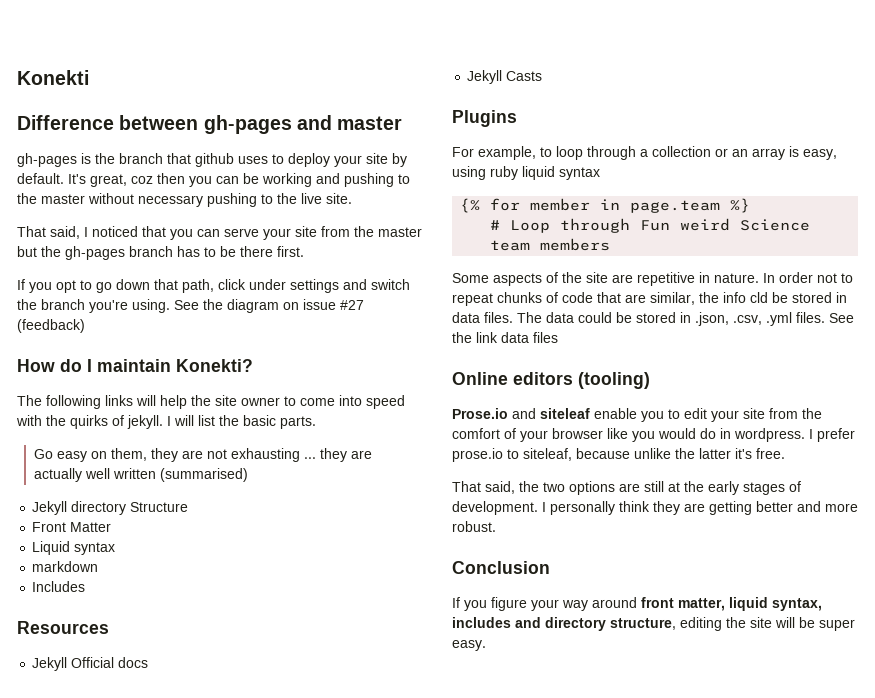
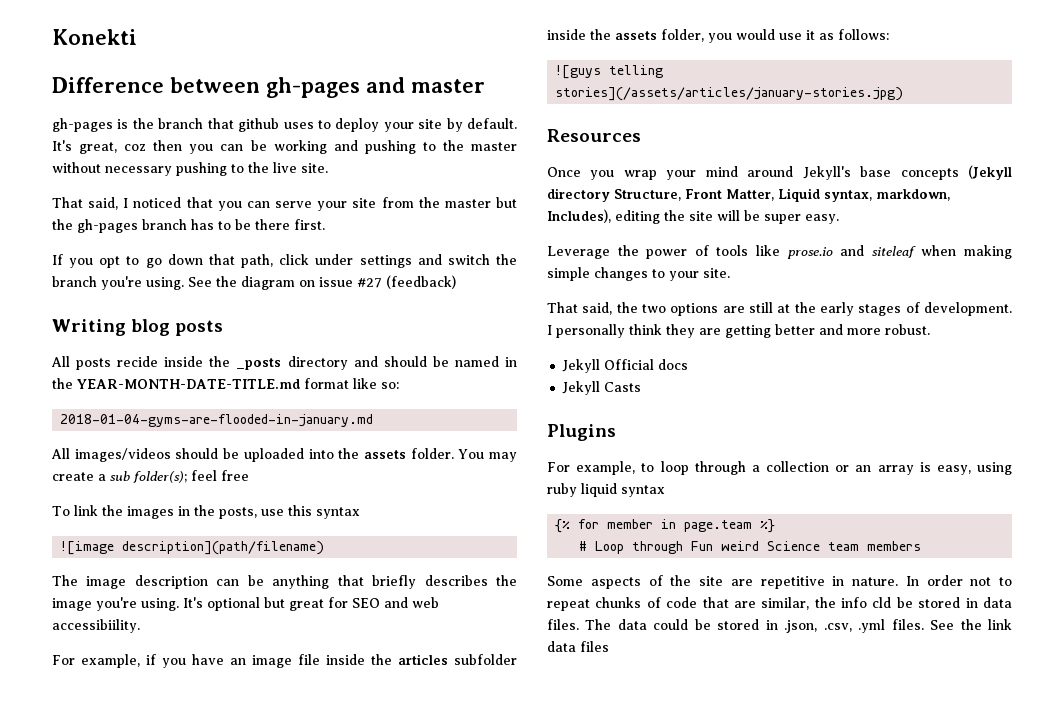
[17,359,253,372] [17,395,405,409] [16,415,316,429] [34,448,373,462] [34,468,249,482] [32,501,189,515] [32,522,112,532] [32,541,116,555] [32,561,99,572] [32,581,86,592] [17,621,109,634] How do I maintain Konekti? // The following links will help the site owner to come into speed with the quirks of jekyll. I will list the basic parts. // Go easy on them, they are not exhausting ... they are actually well written (summarised) // Jekyll directory Structure // Front Matter // Liquid syntax // markdown // Includes // Resources -> [52,319,224,336] [51,356,517,370] [52,378,399,389] [60,414,374,427] [51,448,517,462] [52,470,249,483] [52,505,360,519] [60,541,325,555] [52,575,518,589] [52,597,439,611] [52,619,140,633] [52,654,517,668] [547,29,889,43] [555,65,664,79] [555,87,904,101] [547,129,641,142] [547,165,1012,180] [547,188,950,202] [547,209,839,224] [547,245,1012,259] [547,267,730,281] [547,302,1012,316] [547,324,930,338] Writing blog posts // All posts recide inside the _posts directory and should be named in the YEAR-MONTH-DATE-TITLE.md format like so: // 2018-01-04-gyms-are-flooded-in-january.md // All images/videos should be uploaded into the assets folder. You may create a sub folder(s); feel free // To link the images in the posts, use this syntax // ![image description](path/filename) // The image description can be anything that briefly describes the image you're using. It's optional but great for SEO and web accessibiility. // For example, if you have an image file inside the articles subfolder inside the assets folder, you would use it as follows: // ![guys telling stories](/assets/articles/january-stories.jpg) // Resources // Once you wrap your mind around Jekyll's base concepts (Jekyll directory Structure, Front Matter, Liquid syntax, markdown, Includes), editing the site will be super easy. // Leverage the power of tools like prose.io and siteleaf when making simple changes to your site. // That said, the two options are still at the early stages of development. I personally think they are getting better and more robust.
[452,372,650,389] [452,408,822,422] [452,428,855,442] [452,448,785,462] [452,481,801,495] [452,501,858,515] [452,521,496,532] [452,561,550,574] [452,597,822,611] [452,617,855,631] [452,640,486,651] // Online editors (tooling) // Prose.io and siteleaf enable you to edit your site from the comfort of your browser like you would do in wordpress. I prefer prose.io to siteleaf, because unlike the latter it's free. // That said, the two options are still at the early stages of development. I personally think they are getting better and more robust. // Conclusion // If you figure your way around front matter, liquid syntax, includes and directory structure, editing the site will be super easy. -> (609, 646) none

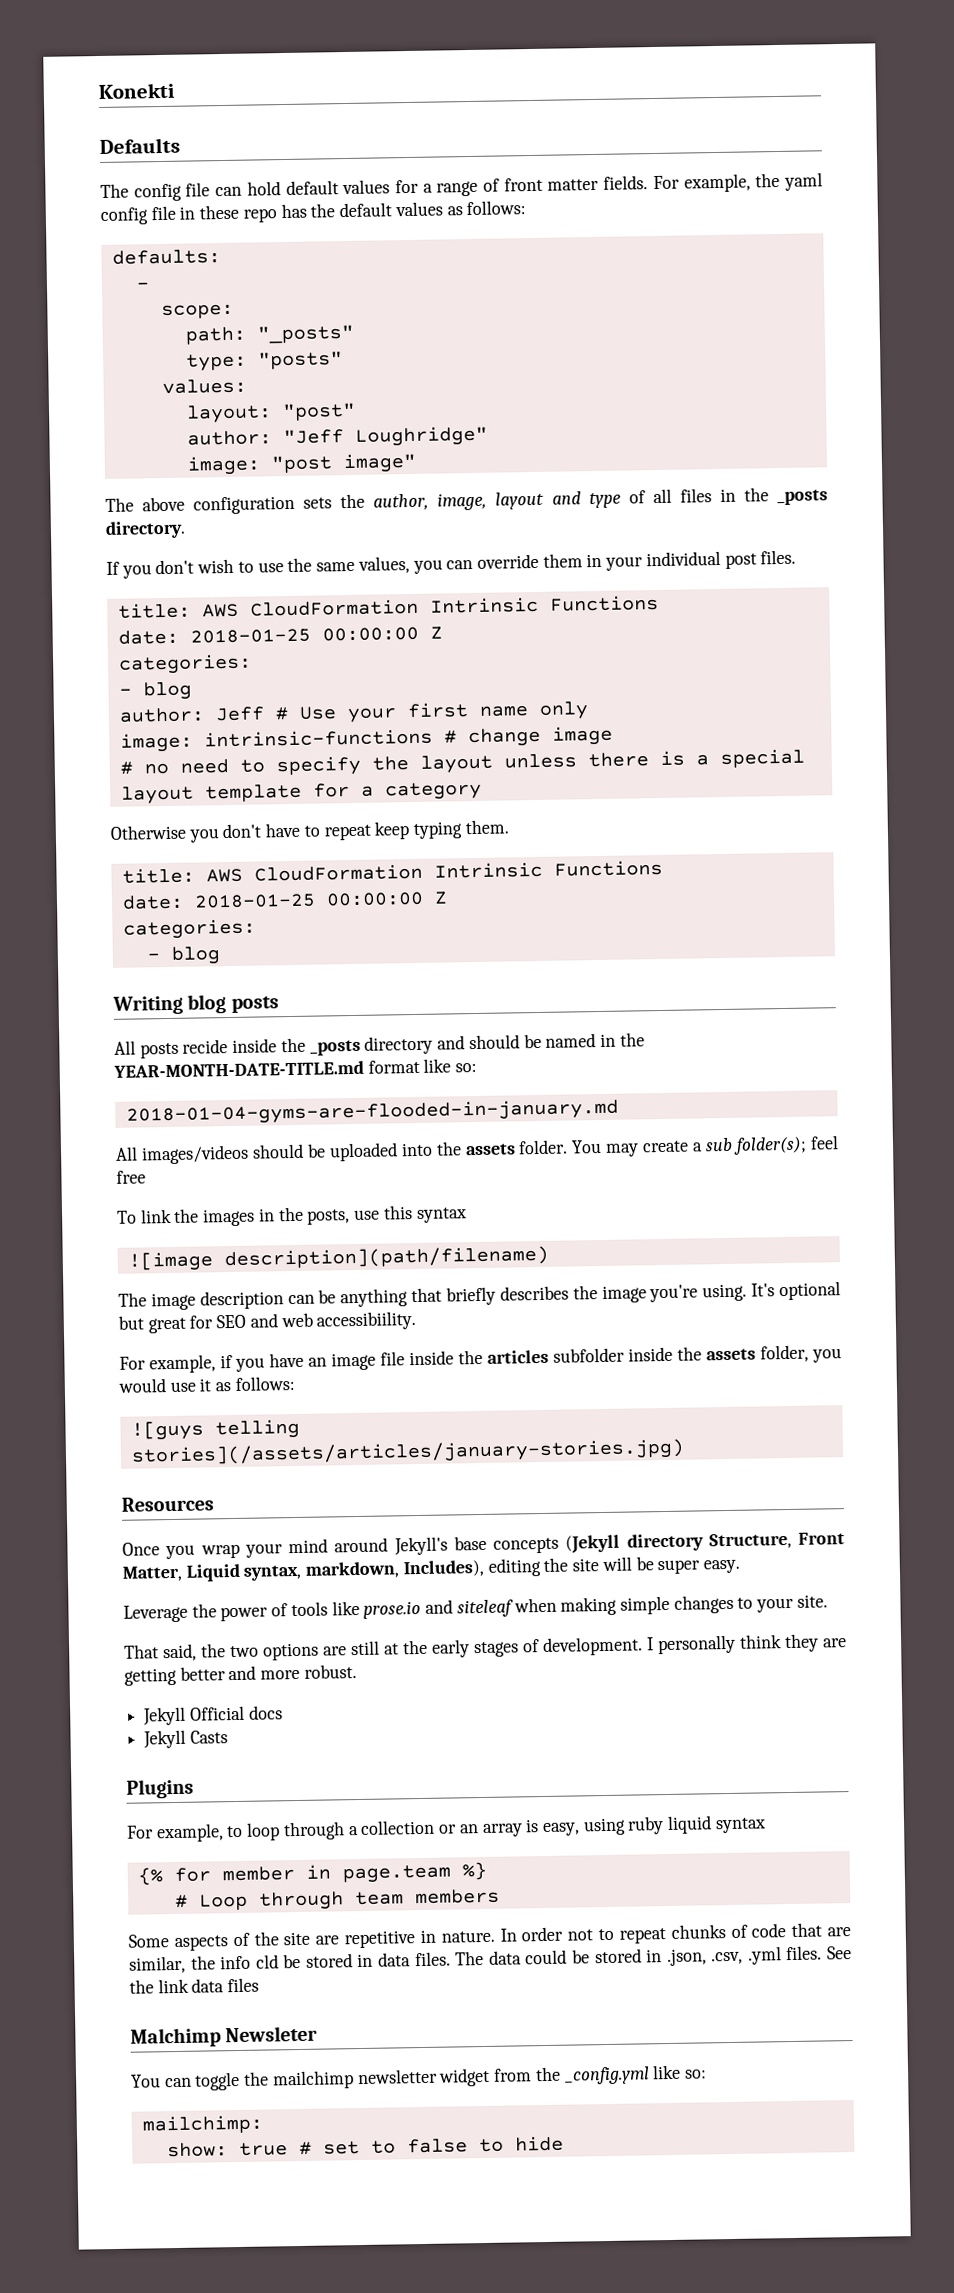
[52,77,485,98] [52,118,518,132] [52,140,517,154] [52,162,328,176] [52,197,517,211] [52,219,325,233] [52,254,517,268] [52,275,456,290] Difference between gh-pages and master // gh-pages is the branch that github uses to deploy your site by default. It's great, coz then you can be working and pushing to the master without necessary pushing to the live site. // That said, I noticed that you can serve your site from the master but the gh-pages branch has to be there first. // If you opt to go down that path, click under settings and switch the branch you're using. See the diagram on issue #27 (feedback) -> [99,137,180,154] [100,172,823,202] [100,200,527,225] [111,249,221,265] [135,282,150,290] [160,303,234,320] [184,324,354,345] [185,351,343,372] [161,378,247,395] [185,402,356,424] [186,425,488,447] [186,452,417,476] [105,487,829,515] [105,520,186,539] [106,549,797,579] [117,594,659,619] [117,626,443,645] [117,653,252,675] [118,681,192,701] [118,701,589,724] [119,725,613,753] [119,748,805,777] [120,781,482,805] [110,819,509,843] [121,859,663,884] [121,891,448,910] [122,918,256,940] [146,946,221,965] Defaults // The config file can hold default values for a range of front matter fields. For example, the yaml config file in these repo has the default values as follows: // defaults: // - // scope: // path: "_posts" // type: "posts" // values: // layout: "post" // author: "Jeff Loughridge" // image: "post image" // The above configuration sets the author, image, layout and type of all files in the _posts directory. // If you don't wish to use the same values, you can override them in your individual post files. // title: AWS CloudFormation Intrinsic Functions // date: 2018-01-25 00:00:00 Z // categories: // - blog // author: Jeff # Use your first name only // image: intrinsic-functions # change image // # no need to specify the layout unless there is a special layout template for a category // Otherwise you don't have to repeat keep typing them. // title: AWS CloudFormation Intrinsic Functions // date: 2018-01-25 00:00:00 Z // categories: // - blog
[691,541,821,551] Fun weird Science -> (344, 1901) none
(609, 646) none -> [130,2025,319,2048] [131,2064,707,2091] [141,2114,263,2135] [166,2135,564,2158] // Malchimp Newsleter // You can toggle the mailchimp newsletter widget from the _config.yml like so: // mailchimp: // show: true # set to false to hide

